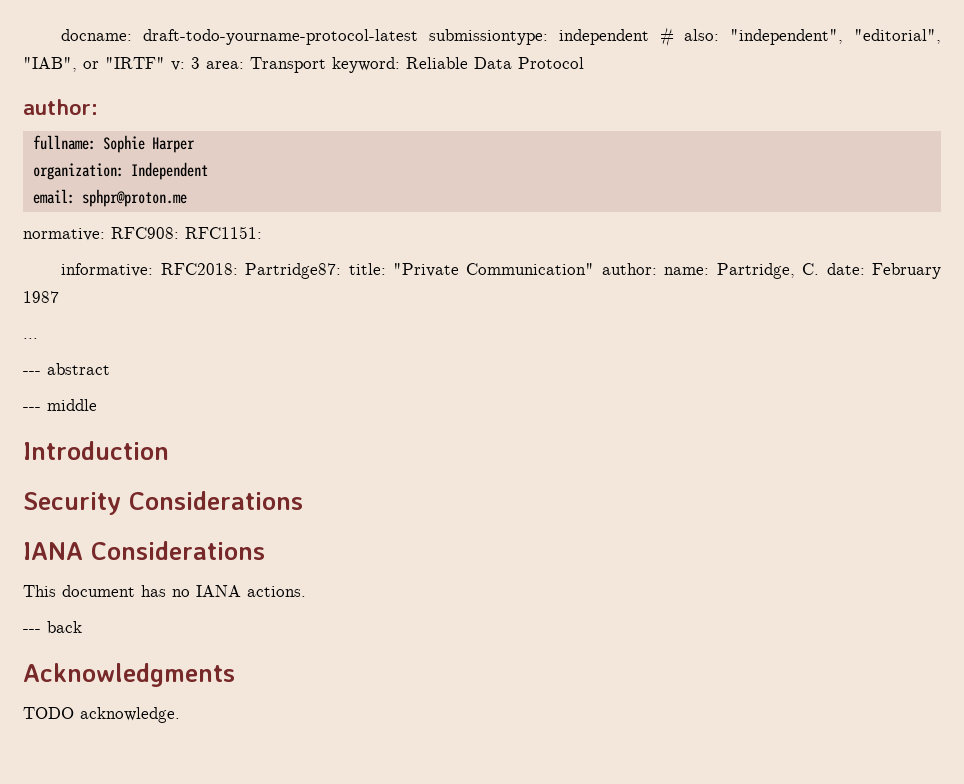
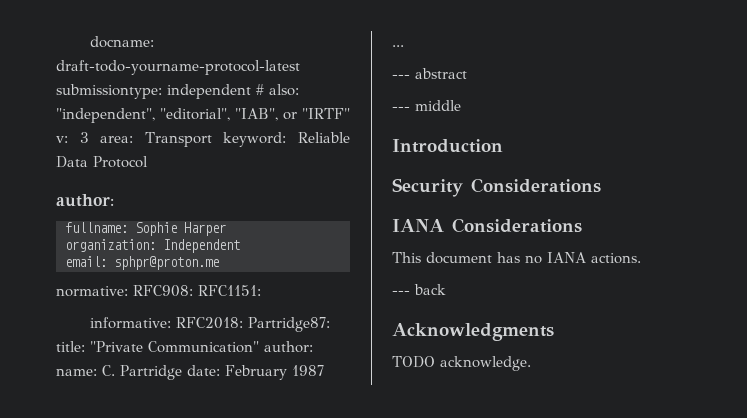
[716,263,820,279] Partridge, C. -> [102,365,182,380] C. Partridge

